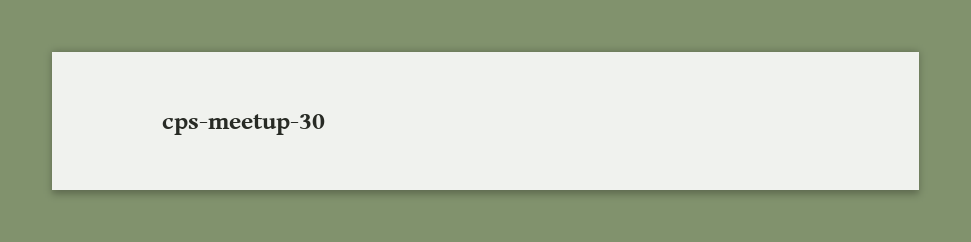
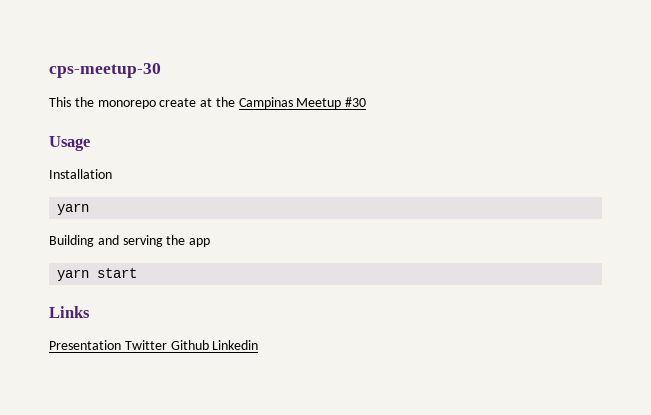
(325, 124) none -> [49,97,367,109] [49,136,90,151] [49,169,112,179] [57,203,90,215] [49,235,211,247] [57,268,138,281] [49,306,90,318] [49,340,259,350] // This the monorepo create at the Campinas Meetup #30 // Usage // Installation // yarn // Building and serving the app // yarn start // Links // Presentation Twitter Github Linkedin

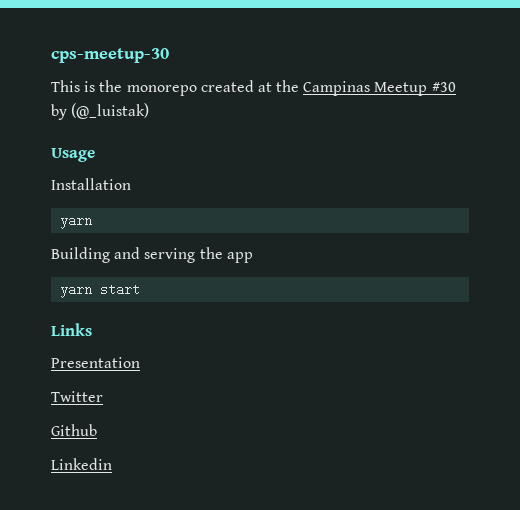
(71, 102) none -> [84,81,96,92] is
[159,98,197,107] create -> [200,80,254,92] created
(367, 102) none -> [51,103,150,120] by (@_luistak)
(121, 345) none -> (140, 362) //
(167, 345) none -> (103, 396) //
(209, 345) none -> (97, 430) //

